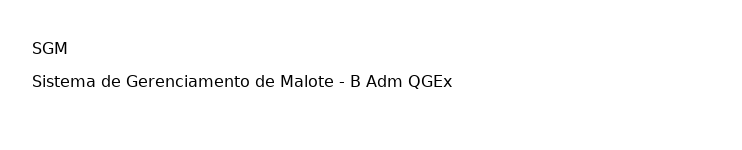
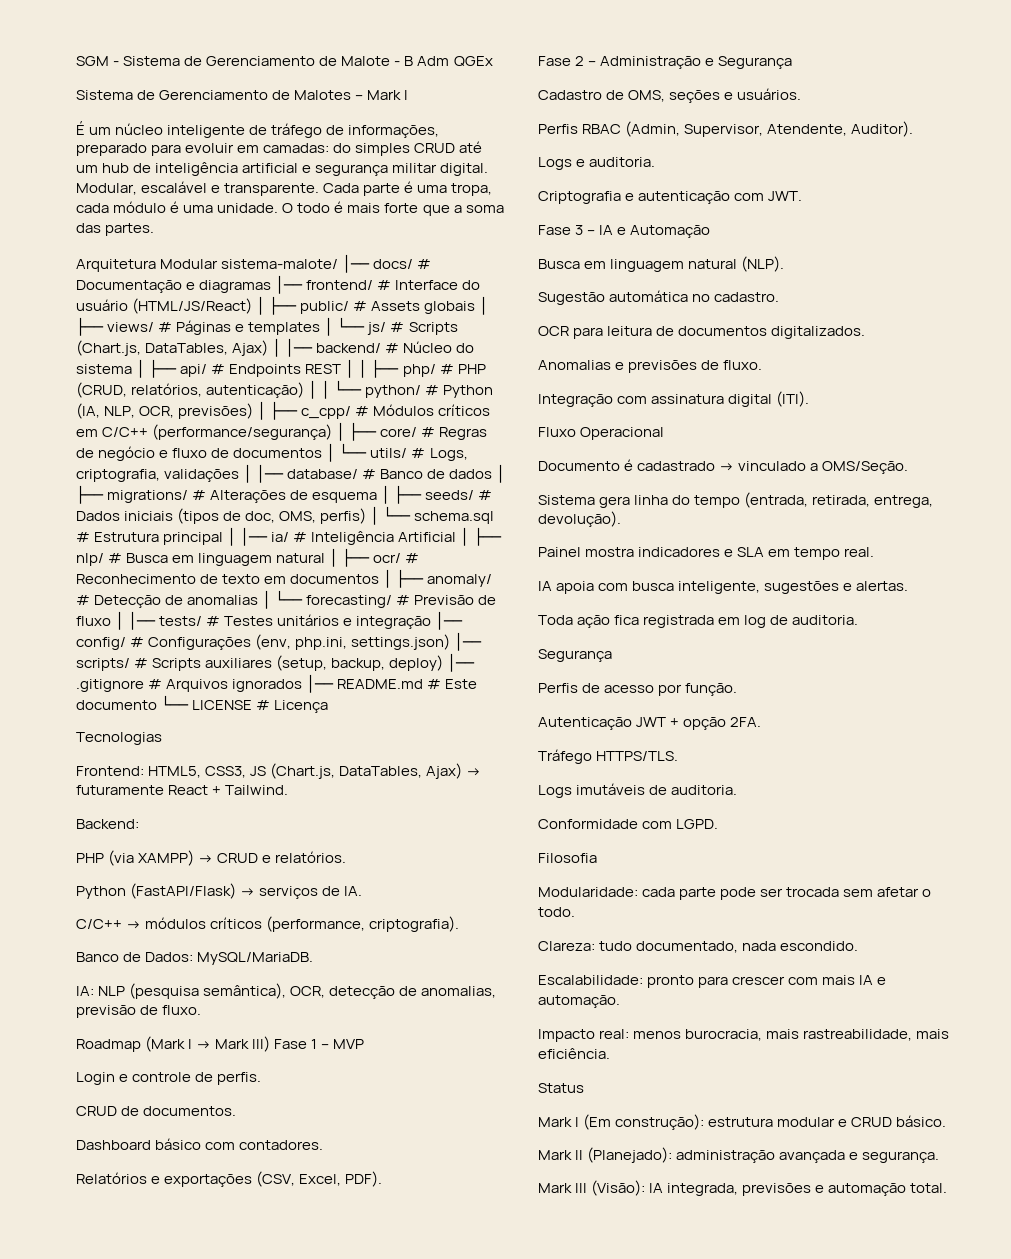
(68, 48) // -> [113,61,120,66] -
(452, 82) none -> [76,90,409,100] [76,121,440,138] [76,141,483,156] [76,162,489,176] [76,181,493,196] [76,201,504,216] [76,223,155,236] [76,254,432,273] [76,275,481,294] [76,296,489,315] [76,317,458,336] [76,338,475,357] [76,359,486,378] [76,380,494,399] [76,401,491,420] [76,422,488,441] [76,443,468,462] [76,464,506,483] [76,485,493,504] [76,506,495,525] [76,527,502,546] [76,548,420,567] [76,569,493,588] [76,590,497,609] [76,611,464,630] [76,632,483,651] [76,653,476,672] [76,674,478,693] [76,695,329,713] [76,732,162,745] [76,763,482,779] [76,785,289,795] [76,819,139,829] [76,850,347,866] [76,883,363,899] [76,916,460,932] [76,952,314,965] [76,983,497,999] [76,1005,202,1018] [76,1036,365,1052] [76,1072,262,1085] [76,1106,237,1116] [76,1138,324,1150] [76,1171,383,1187] [538,56,793,69] [538,88,802,103] [538,121,914,137] [538,157,656,170] [538,191,803,204] [538,225,711,238] [538,256,785,272] [538,290,780,305] [538,326,866,339] [538,360,763,373] [538,391,810,407] [538,427,665,440] [538,459,909,474] [538,492,934,508] [538,511,621,527] [538,547,875,560] [538,581,909,594] [538,615,859,628] [538,649,612,662] [538,683,738,696] [538,717,762,730] [538,749,679,764] [538,783,738,798] [538,819,719,829] [538,853,597,863] [538,887,932,900] [538,907,575,917] [538,941,859,953] [538,975,887,988] [538,995,620,1008] [538,1029,950,1042] [538,1048,610,1059] [538,1083,584,1093] [538,1114,947,1130] [538,1147,940,1163] [538,1180,948,1196] // Sistema de Gerenciamento de Malotes – Mark I // É um núcleo inteligente de tráfego de informações, preparado para evoluir em camadas: do simples CRUD até um hub de inteligência artificial e segurança militar digital. Modular, escalável e transparente. Cada parte é uma tropa, cada módulo é uma unidade. O todo é mais forte que a soma das partes. // Arquitetura Modular sistema-malote/ │── docs/ # Documentação e diagramas │── frontend/ # Interface do usuário (HTML/JS/React) │ ├── public/ # Assets globais │ ├── views/ # Páginas e templates │ └── js/ # Scripts (Chart.js, DataTables, Ajax) │ │── backend/ # Núcleo do sistema │ ├── api/ # Endpoints REST │ │ ├── php/ # PHP (CRUD, relatórios, autenticação) │ │ └── python/ # Python (IA, NLP, OCR, previsões) │ ├── c_cpp/ # Módulos críticos em C/C++ (performance/segurança) │ ├── core/ # Regras de negócio e fluxo de documentos │ └── utils/ # Logs, criptografia, validações │ │── database/ # Banco de dados │ ├── migrations/ # Alterações de esquema │ ├── seeds/ # Dados iniciais (tipos de doc, OMS, perfis) │ └── schema.sql # Estrutura principal │ │── ia/ # Inteligência Artificial │ ├── nlp/ # Busca em linguagem natural │ ├── ocr/ # Reconhecimento de texto em documentos │ ├── anomaly/ # Detecção de anomalias │ └── forecasting/ # Previsão de fluxo │ │── tests/ # Testes unitários e integração │── config/ # Configurações (env, php.ini, settings.json) │── scripts/ # Scripts auxiliares (setup, backup, deploy) │── .gitignore # Arquivos ignorados │── README.md # Este documento └── LICENSE # Licença // Tecnologias // Frontend: HTML5, CSS3, JS (Chart.js, DataTables, Ajax) → futuramente React + Tailwind. // Backend: // PHP (via XAMPP) → CRUD e relatórios. // Python (FastAPI/Flask) → serviços de IA. // C/C++ → módulos críticos (performance, criptografia). // Banco de Dados: MySQL/MariaDB. // IA: NLP (pesquisa semântica), OCR, detecção de anomalias, previsão de fluxo. // Roadmap (Mark I → Mark III) Fase 1 – MVP // Login e controle de perfis. // CRUD de documentos. // Dashboard básico com contadores. // Relatórios e exportações (CSV, Excel, PDF). // Fase 2 – Administração e Segurança // Cadastro de OMS, seções e usuários. // Perfis RBAC (Admin, Supervisor, Atendente, Auditor). // Logs e auditoria. // Criptografia e autenticação com JWT. // Fase 3 – IA e Automação // Busca em linguagem natural (NLP). // Sugestão automática no cadastro. // OCR para leitura de documentos digitalizados. // Anomalias e previsões de fluxo. // Integração com assinatura digital (ITI). // Fluxo Operacional // Documento é cadastrado → vinculado a OMS/Seção. // Sistema gera linha do tempo (entrada, retirada, entrega, devolução). // Painel mostra indicadores e SLA em tempo real. // IA apoia com busca inteligente, sugestões e alertas. // Toda ação fica registrada em log de auditoria. // Segurança // Perfis de acesso por função. // Autenticação JWT + opção 2FA. // Tráfego HTTPS/TLS. // Logs imutáveis de auditoria. // Conformidade com LGPD. // Filosofia // Modularidade: cada parte pode ser trocada sem afetar o todo. // Clareza: tudo documentado, nada escondido. // Escalabilidade: pronto para crescer com mais IA e automação. // Impacto real: menos burocracia, mais rastreabilidade, mais eficiência. // Status // Mark I (Em construção): estrutura modular e CRUD básico. // Mark II (Planejado): administração avançada e segurança. // Mark III (Visão): IA integrada, previsões e automação total.

